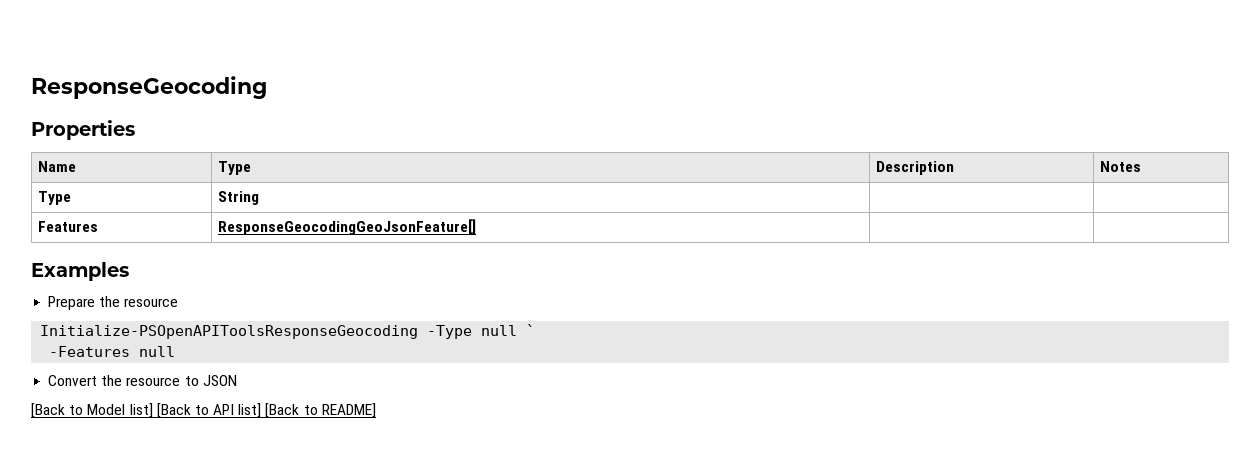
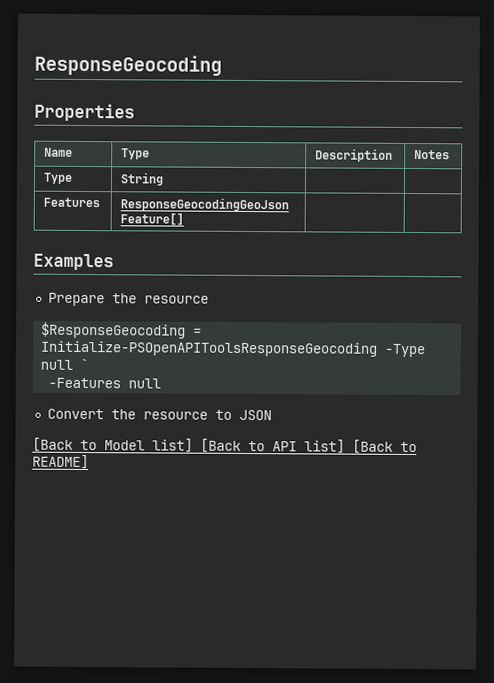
(179, 302) none -> [41,321,203,339] $ResponseGeocoding =

